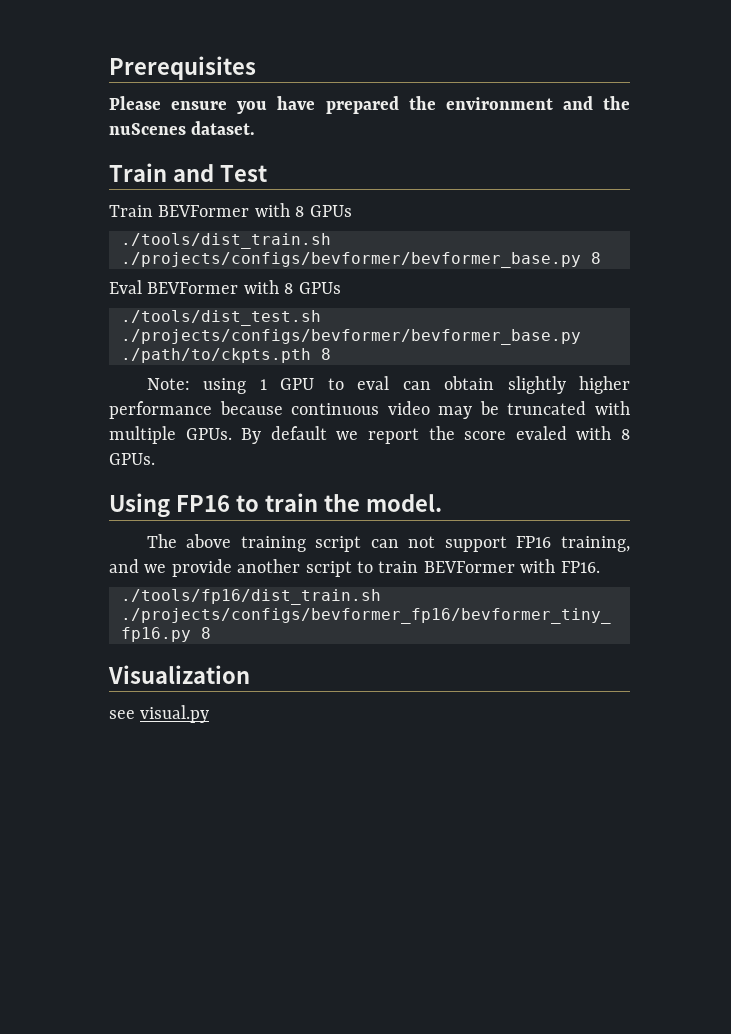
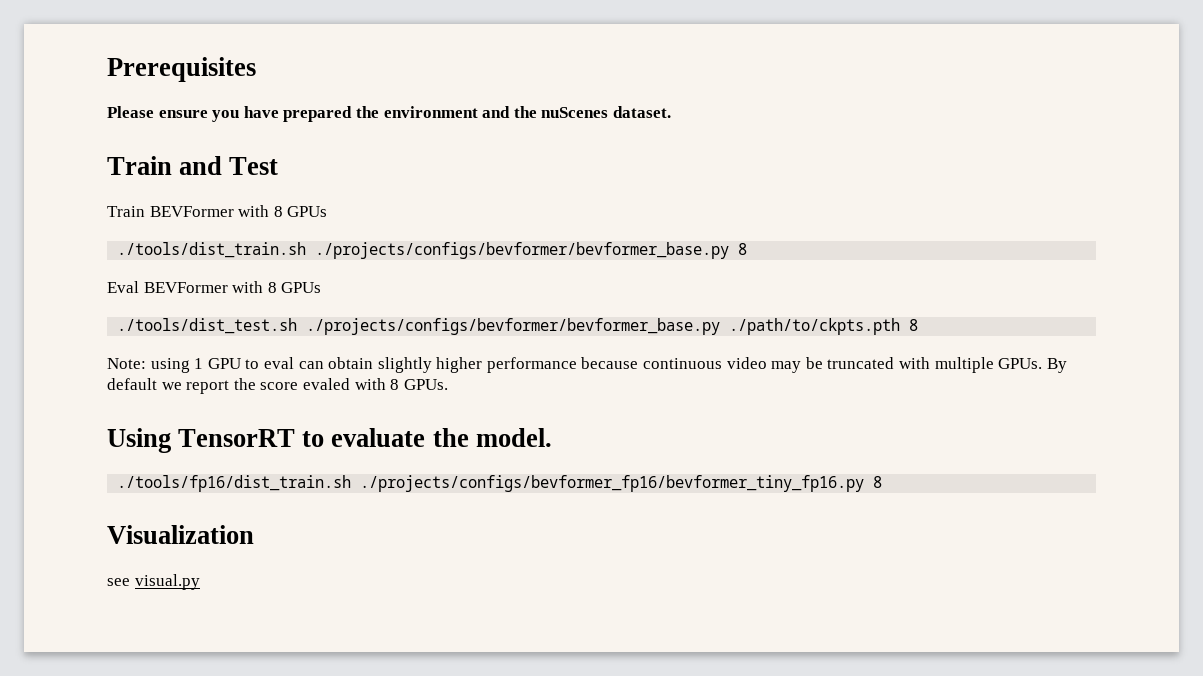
[175,493,318,512] FP16 to train -> [178,428,426,447] TensorRT to evaluate
[146,534,630,552] [109,559,600,577] // The above training script can not support FP16 training, and we provide another script to train BEVFormer with FP16. -> (552, 437) none

